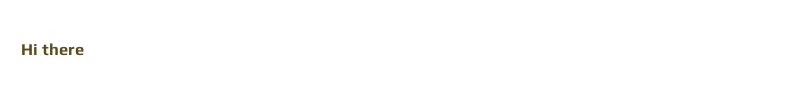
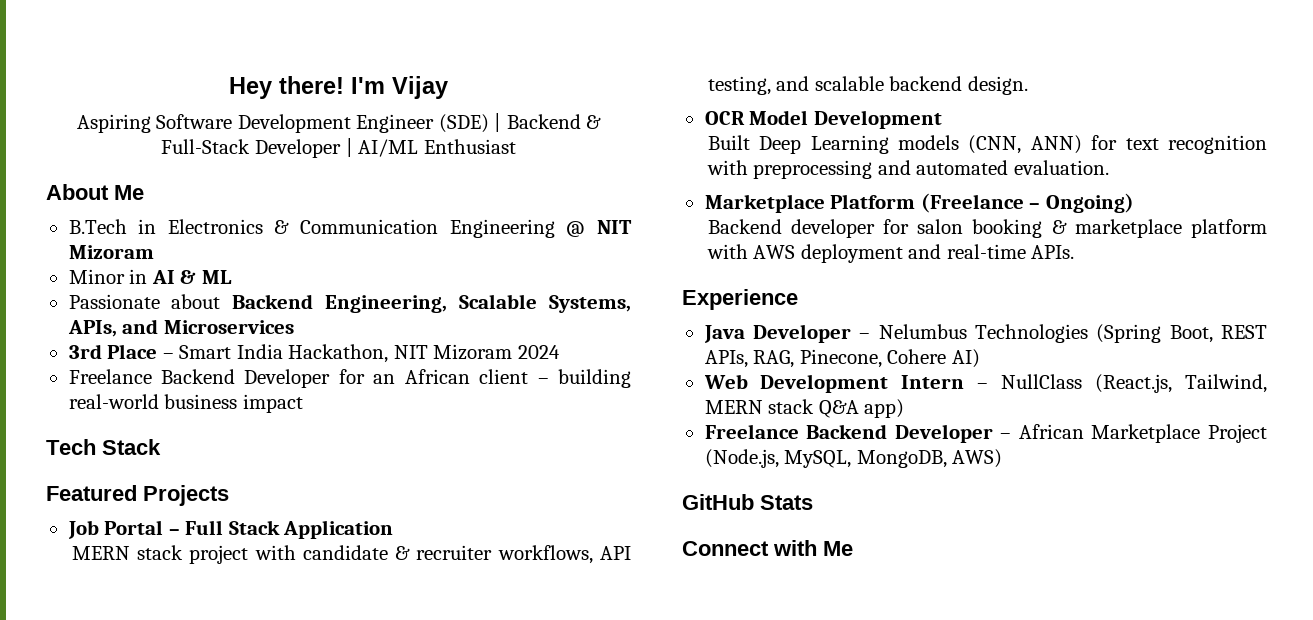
[21,43,85,56] Hi there -> [229,76,448,99] [76,113,602,133] [161,138,516,158] [46,184,144,200] [68,219,632,238] [68,245,154,259] [68,269,232,284] [68,294,632,313] [67,319,294,337] [68,344,560,363] [68,369,632,388] [68,394,303,413] [46,439,161,455] [46,485,229,506] [67,520,394,539] [71,545,631,564] [707,76,1028,95] [704,110,942,129] [707,135,1267,154] [706,160,1109,179] [704,193,1134,213] [707,219,1267,238] [706,244,1075,263] [682,289,798,310] [703,324,1267,343] [704,349,980,368] [703,374,1267,393] [704,399,905,418] [704,424,1267,443] [704,449,1003,468] [682,494,813,510] [682,540,853,556] Hey there! I'm Vijay // Aspiring Software Development Engineer (SDE) | Backend & Full-Stack Developer | AI/ML Enthusiast // About Me // B.Tech in Electronics & Communication Engineering @ NIT Mizoram // Minor in AI & ML // Passionate about Backend Engineering, Scalable Systems, APIs, and Microservices // 3rd Place – Smart India Hackathon, NIT Mizoram 2024 // Freelance Backend Developer for an African client – building real-world business impact // Tech Stack // Featured Projects // Job Portal – Full Stack Application // MERN stack project with candidate & recruiter workflows, API testing, and scalable backend design. // OCR Model Development // Built Deep Learning models (CNN, ANN) for text recognition with preprocessing and automated evaluation. // Marketplace Platform (Freelance – Ongoing) // Backend developer for salon booking & marketplace platform with AWS deployment and real-time APIs. // Experience // Java Developer – Nelumbus Technologies (Spring Boot, REST APIs, RAG, Pinecone, Cohere AI) // Web Development Intern – NullClass (React.js, Tailwind, MERN stack Q&A app) // Freelance Backend Developer – African Marketplace Project (Node.js, MySQL, MongoDB, AWS) // GitHub Stats // Connect with Me

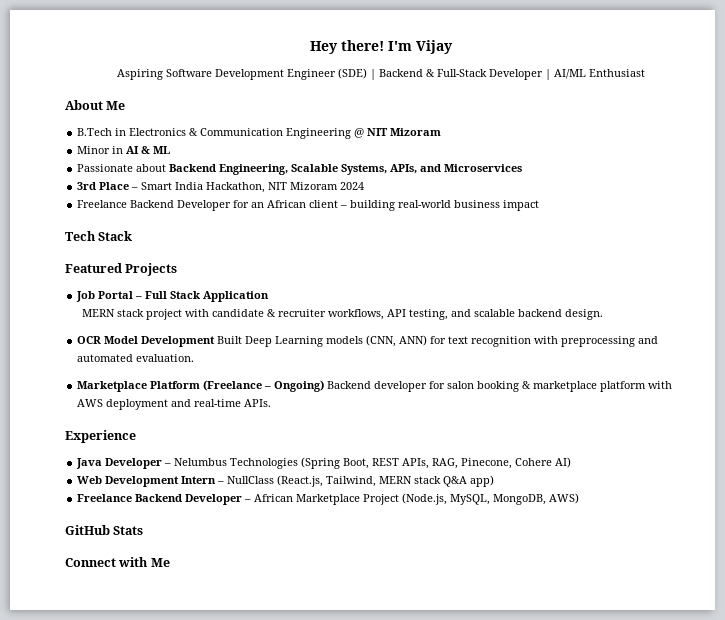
(942, 119) // -> (216, 341) none
(1134, 203) // -> (325, 386) none

